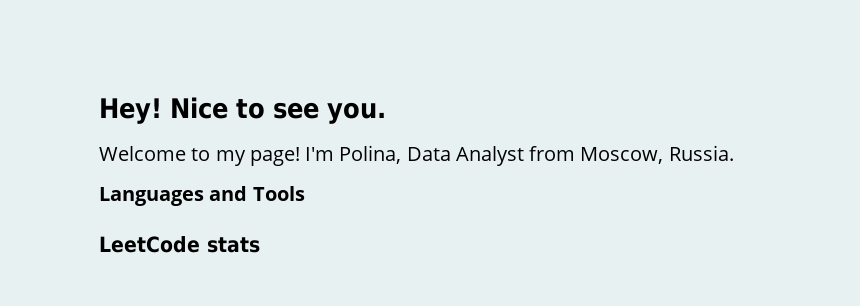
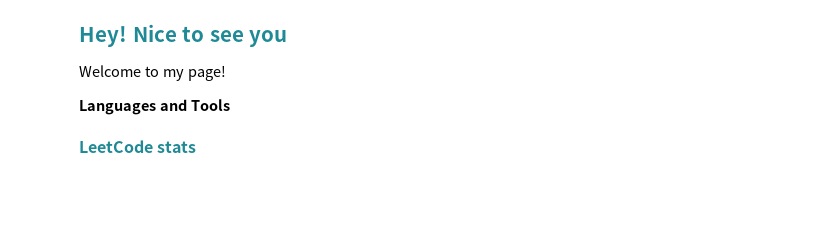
[327,102,386,124] you. -> [249,30,288,47] you
[305,145,734,166] I'm Polina, Data Analyst from Moscow, Russia. -> (226, 73) none

